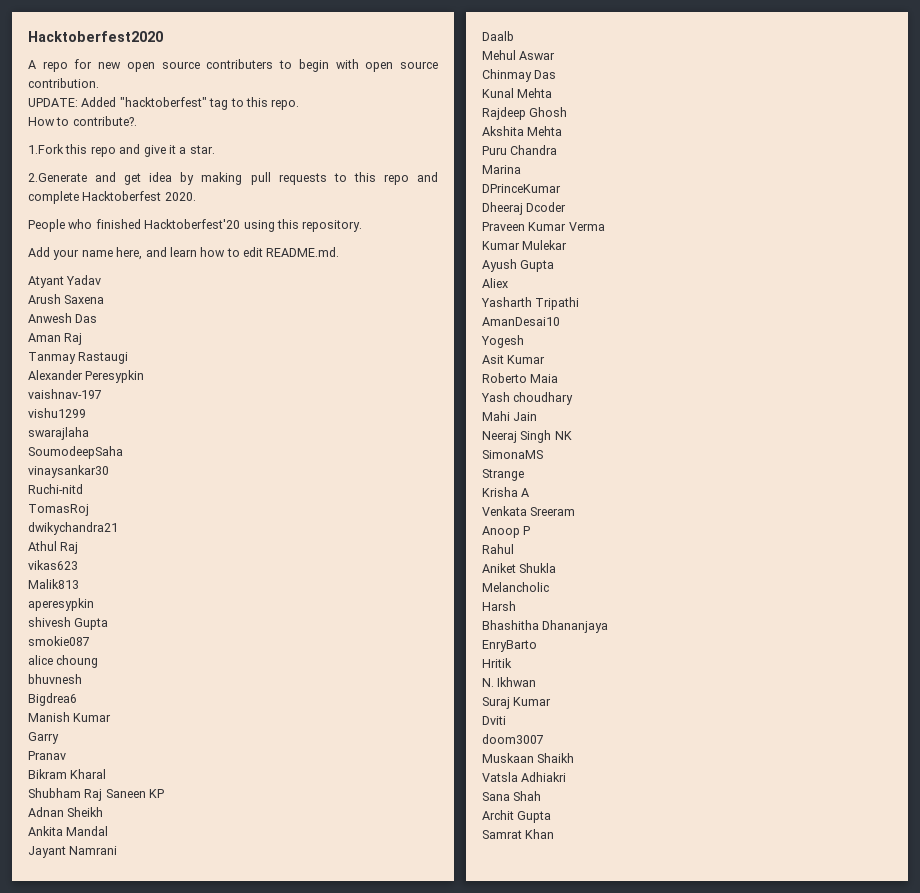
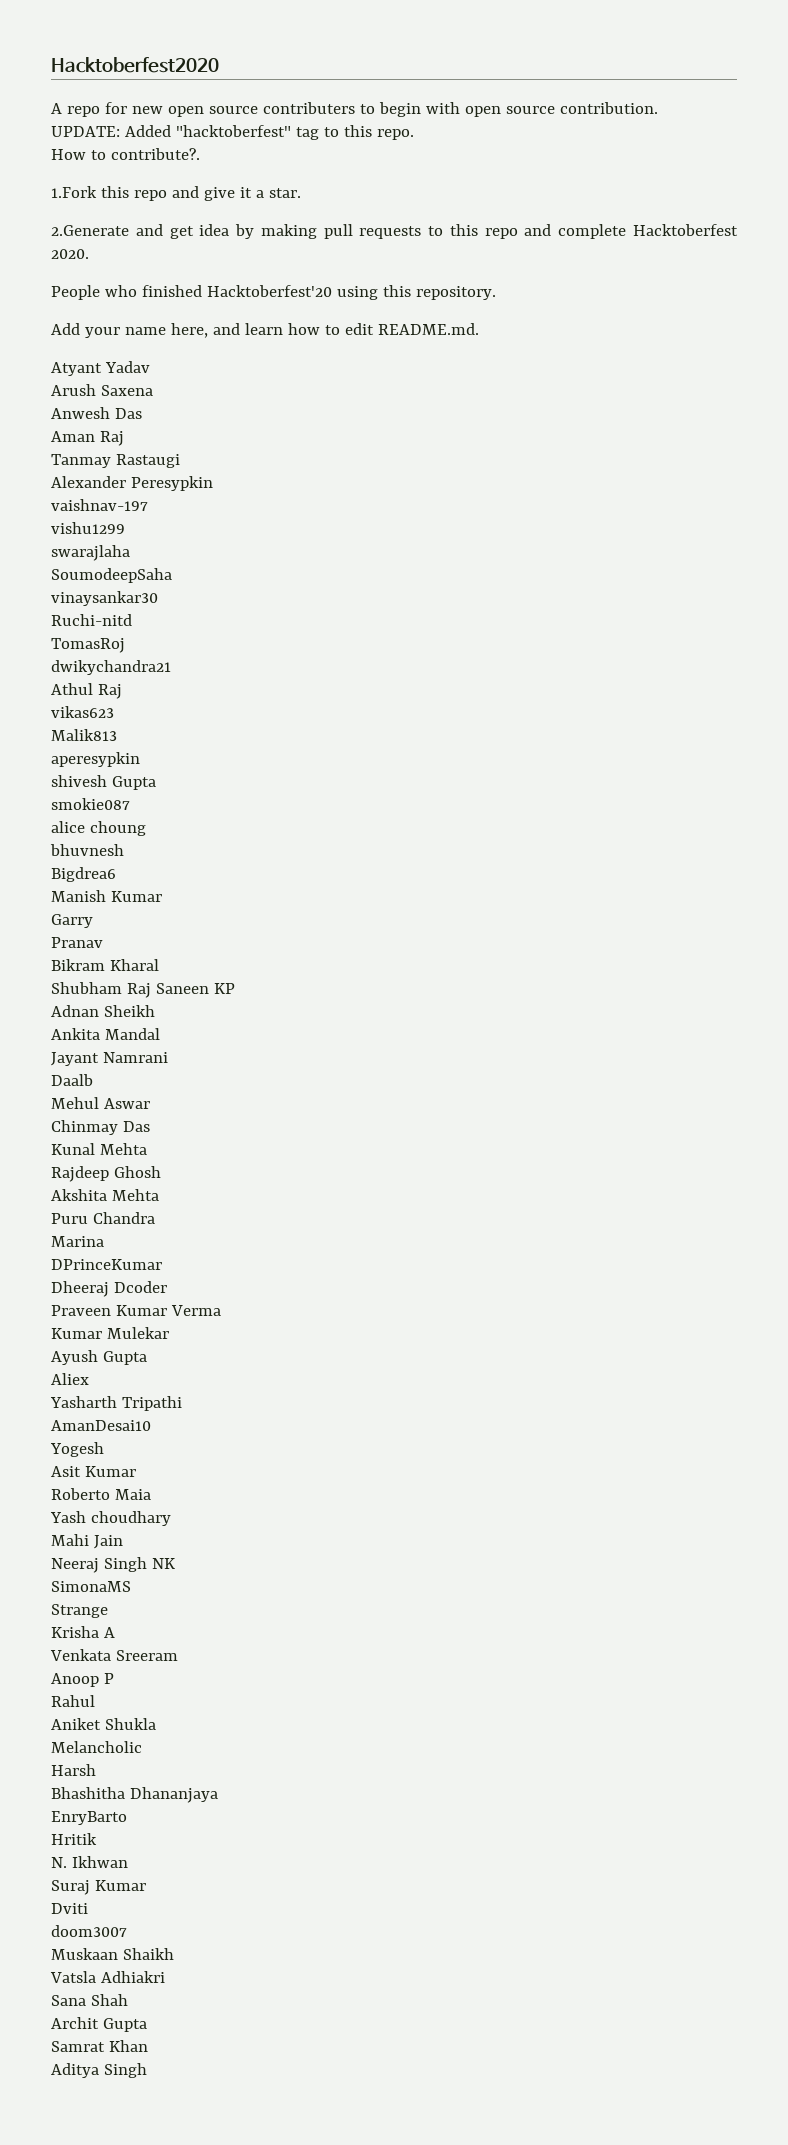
(555, 834) none -> [51,2063,147,2078] // Aditya Singh

